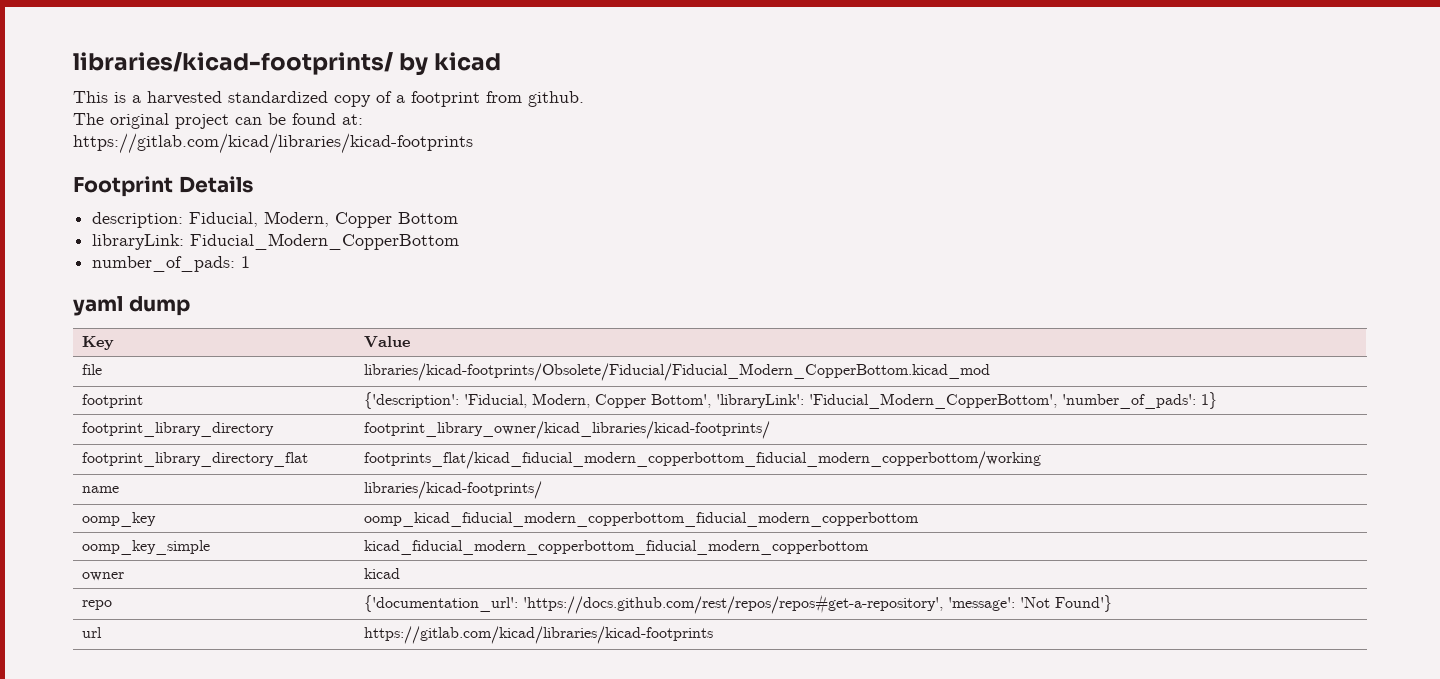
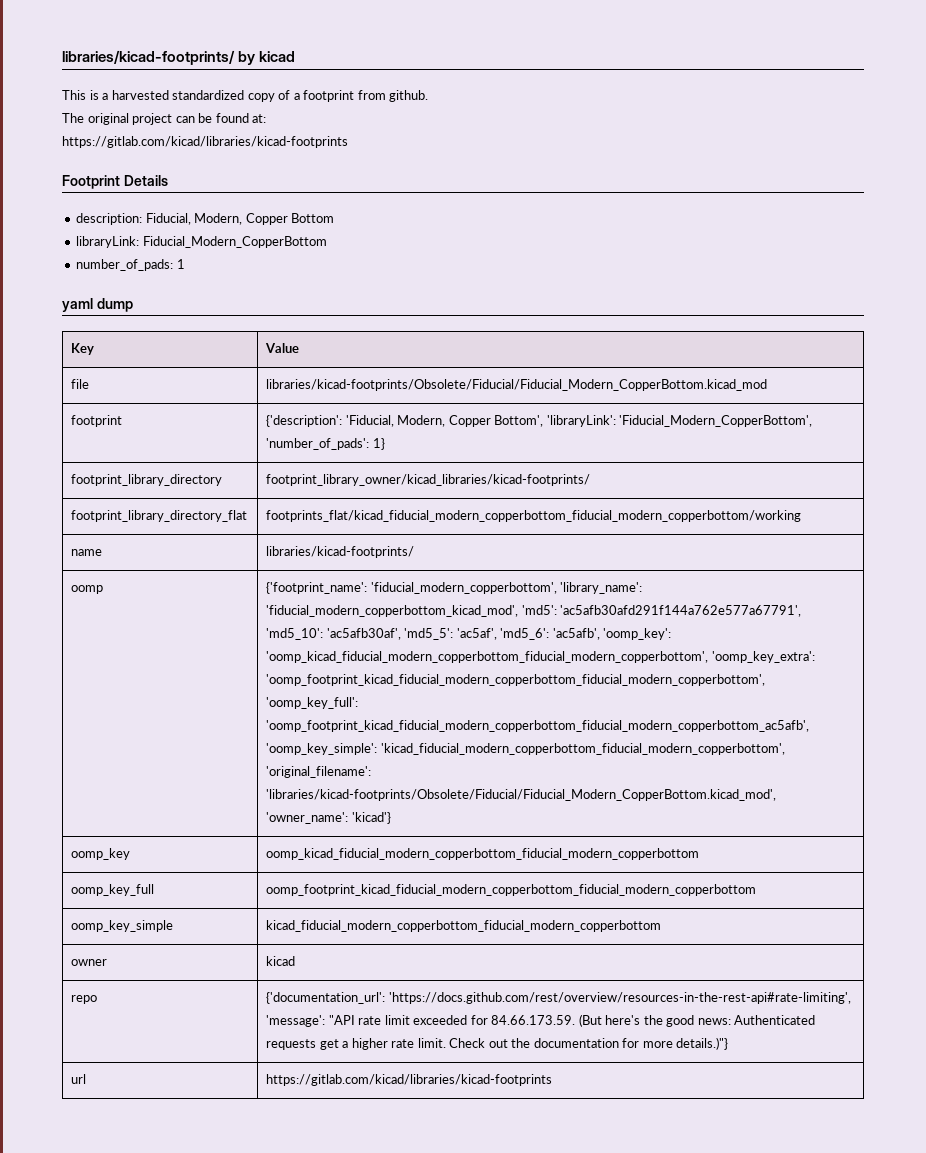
(542, 490) none -> [71,585,104,594] [266,582,643,594] [266,605,802,617] [266,628,672,640] [266,651,815,663] [266,674,766,686] [266,697,359,709] [266,720,810,732] [266,743,785,755] [266,766,372,778] [266,789,777,801] [266,812,391,824] // oomp | {'footprint_name': 'fiducial_modern_copperbottom', 'library_name': 'fiducial_modern_copperbottom_kicad_mod', 'md5': 'ac5afb30afd291f144a762e577a67791', 'md5_10': 'ac5afb30af', 'md5_5': 'ac5af', 'md5_6': 'ac5afb', 'oomp_key': 'oomp_kicad_fiducial_modern_copperbottom_fiducial_modern_copperbottom', 'oomp_key_extra': 'oomp_footprint_kicad_fiducial_modern_copperbottom_fiducial_modern_copperbottom', 'oomp_key_full': 'oomp_footprint_kicad_fiducial_modern_copperbottom_fiducial_modern_copperbottom_ac5afb', 'oomp_key_simple': 'kicad_fiducial_modern_copperbottom_fiducial_modern_copperbottom', 'original_filename': 'libraries/kicad-footprints/Obsolete/Fiducial/Fiducial_Modern_CopperBottom.kicad_mod', 'owner_name': 'kicad'}
(919, 519) none -> [71,884,155,896] [266,884,757,896] // oomp_key_full | oomp_footprint_kicad_fiducial_modern_copperbottom_fiducial_modern_copperbottom
[522,594,1112,614] 'https://docs.github.com/rest/repos/repos#get-a-repository', 'message': 'Not Found'} -> [388,992,851,1004] [266,1014,816,1027] [266,1037,729,1050] 'https://docs.github.com/rest/overview/resources-in-the-rest-api#rate-limiting', 'message': "API rate limit exceeded for 84.66.173.59. (But here's the good news: Authenticated requests get a higher rate limit. Check out the documentation for more details.)"}

